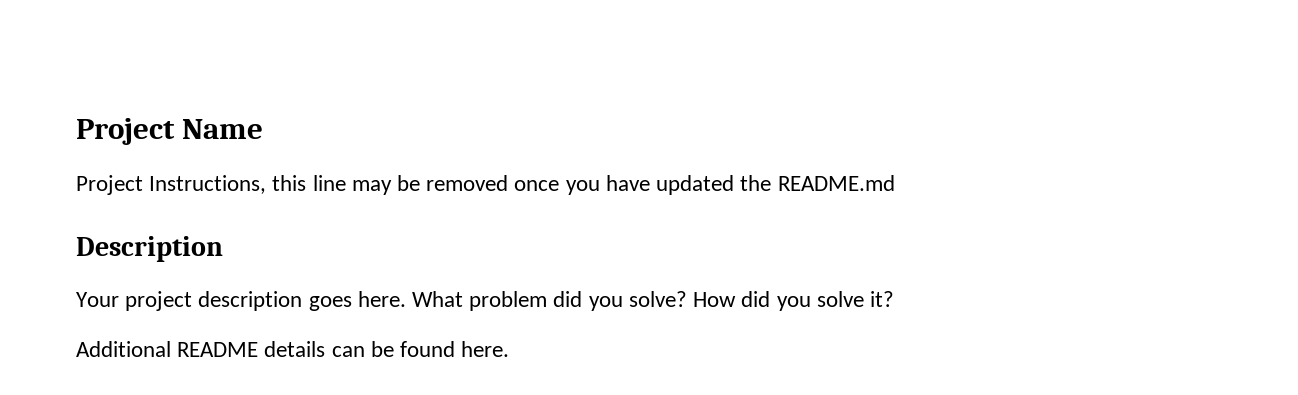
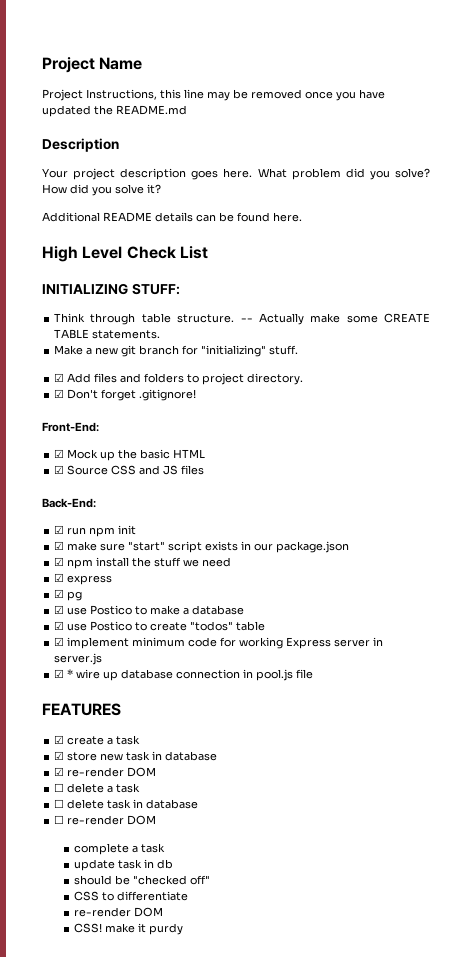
(510, 349) none -> [42,246,208,262] [42,283,180,295] [54,313,431,325] [54,329,161,339] [54,345,299,357] [54,373,304,385] [54,389,197,401] [42,422,99,432] [54,449,206,461] [54,465,205,475] [42,498,96,508] [54,525,137,537] [54,541,350,553] [54,557,232,569] [54,573,113,585] [54,589,83,601] [54,605,245,615] [54,621,266,631] [54,637,384,649] [54,653,103,665] [54,669,314,681] [42,703,121,716] [54,735,141,745] [54,751,218,761] [54,767,157,777] [54,783,141,793] [54,799,199,809] [54,815,157,825] [74,843,166,855] [74,859,174,871] [74,875,211,885] [74,891,189,901] [74,907,164,917] [74,923,184,935] // High Level Check List // INITIALIZING STUFF: // Think through table structure. -- Actually make some CREATE TABLE statements. // Make a new git branch for "initializing" stuff. // ☑ Add files and folders to project directory. // ☑ Don't forget .gitignore! // Front-End: // ☑ Mock up the basic HTML // ☑ Source CSS and JS files // Back-End: // ☑ run npm init // ☑ make sure "start" script exists in our package.json // ☑ npm install the stuff we need // ☑ express // ☑ pg // ☑ use Postico to make a database // ☑ use Postico to create "todos" table // ☑ implement minimum code for working Express server in server.js // ☑ * wire up database connection in pool.js file // FEATURES // ☑ create a task // ☑ store new task in database // ☑ re-render DOM // ☐ delete a task // ☐ delete task in database // ☐ re-render DOM // complete a task // update task in db // should be "checked off" // CSS to differentiate // re-render DOM // CSS! make it purdy

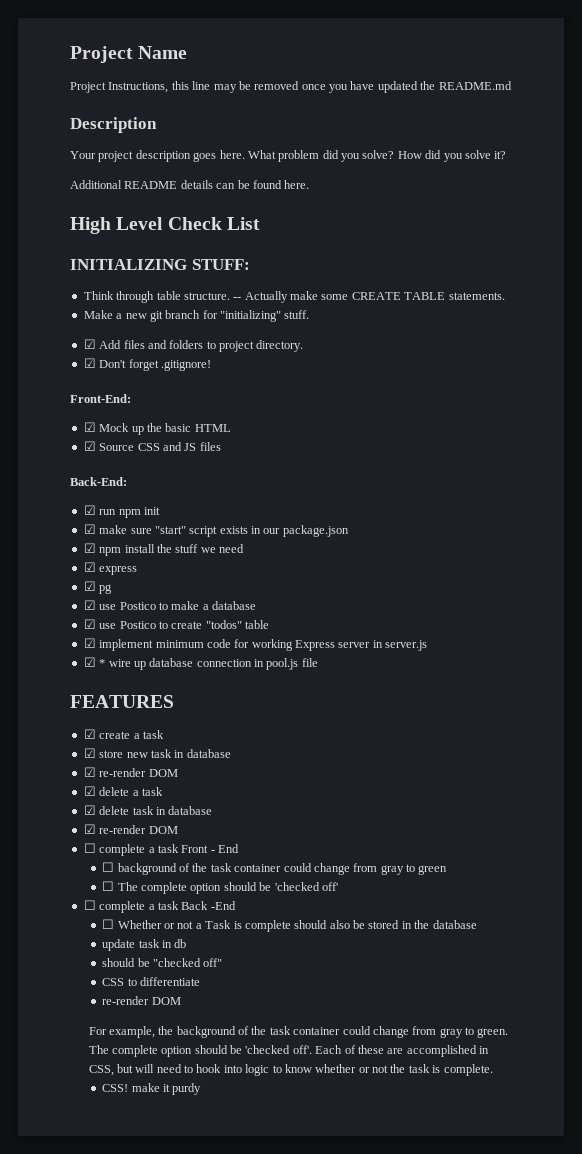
[54,783,65,792] ☐ -> [83,786,96,796] ☑
[54,799,65,808] ☐ -> [83,805,96,815] ☑
[54,815,157,825] [74,843,166,855] ☐ re-render DOM // complete a task -> [83,824,178,834] [83,843,239,856] [102,862,448,875] [102,881,338,894] [83,900,236,913] [102,919,477,932] ☑ re-render DOM // ☐ complete a task Front - End // ☐ background of the task container could change from gray to green // ☐ The complete option should be 'checked off' // ☐ complete a task Back -End // ☐ Whether or not a Task is complete should also be stored in the database
(164, 912) none -> [88,1026,509,1038] [88,1045,489,1057] [88,1064,493,1076] // For example, the background of the task container could change from gray to green. The complete option should be 'checked off'. Each of these are accomplished in CSS, but will need to hook into logic to know whether or not the task is complete.

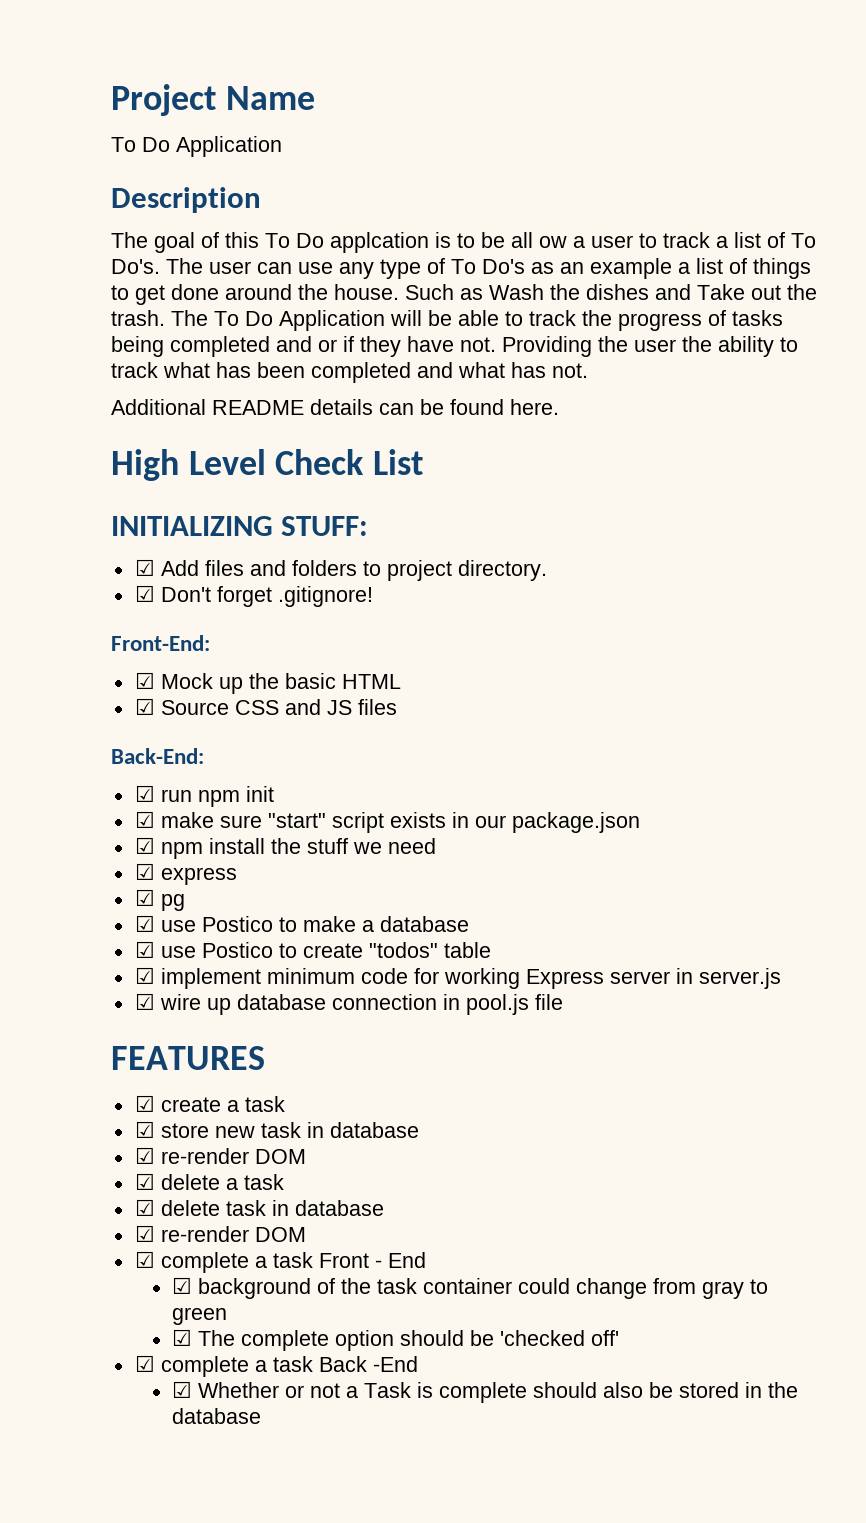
[70,81,512,93] [70,117,157,133] [70,150,507,162] Project Instructions, this line may be removed once you have updated the README.md // Description // Your project description goes here. What problem did you solve? How did you solve it? -> [111,136,282,157] [111,187,261,213] [111,232,816,253] [111,258,811,279] [111,284,817,305] [111,310,783,331] [111,336,798,357] [111,362,588,383] To Do Application // Description // The goal of this To Do applcation is to be all ow a user to track a list of To Do's. The user can use any type of To Do's as an example a list of things to get done around the house. Such as Wash the dishes and Take out the trash. The To Do Application will be able to track the progress of tasks being completed and or if they have not. Providing the user the ability to track what has been completed and what has not.
[83,291,505,303] [83,310,310,322] // Think through table structure. -- Actually make some CREATE TABLE statements. // Make a new git branch for "initializing" stuff. -> (369, 526) none
[99,659,106,667] * -> (155, 1001) none
[83,843,96,853] ☐ -> [134,1251,155,1268] ☑
[102,862,115,872] ☐ -> [172,1277,193,1294] ☑
[102,881,115,891] ☐ -> [172,1329,193,1346] ☑
[83,900,96,910] ☐ -> [134,1355,155,1372] ☑
[102,919,115,929] ☐ -> [172,1381,193,1398] ☑
[102,939,187,951] [102,958,223,967] [102,977,200,986] [102,996,181,1005] [88,1026,509,1038] [88,1045,489,1057] [88,1064,493,1076] [102,1083,202,1095] // update task in db // should be "checked off" // CSS to differentiate // re-render DOM // For example, the background of the task container could change from gray to green. The complete option should be 'checked off'. Each of these are accomplished in CSS, but will need to hook into logic to know whether or not the task is complete. // CSS! make it purdy -> (262, 1416) none

